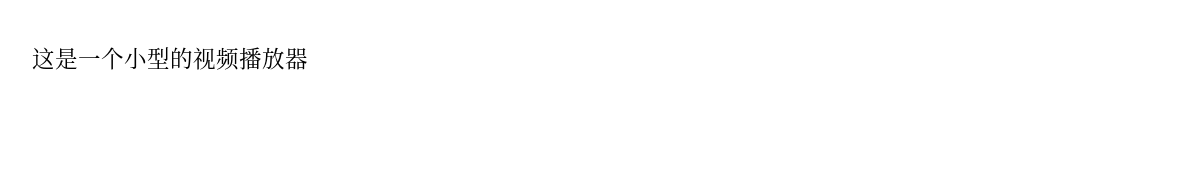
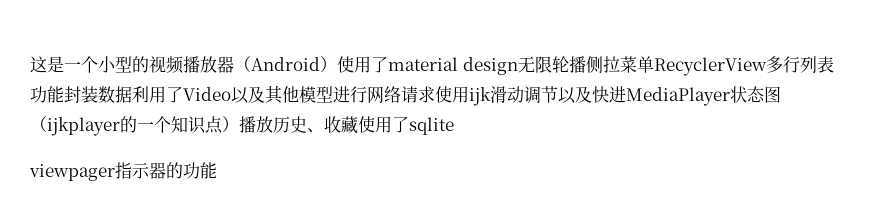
(308, 59) none -> [234,56,834,76] [30,85,781,106] [30,116,454,136] [29,162,217,181] （Android）使用了material design无限轮播侧拉菜单RecyclerView多行列表功能封装数据利用了Video以及其他模型进行网络请求使用ijk滑动调节以及快进MediaPlayer状态图（ijkplayer的一个知识点）播放历史、收藏使用了sqlite // viewpager指示器的功能

